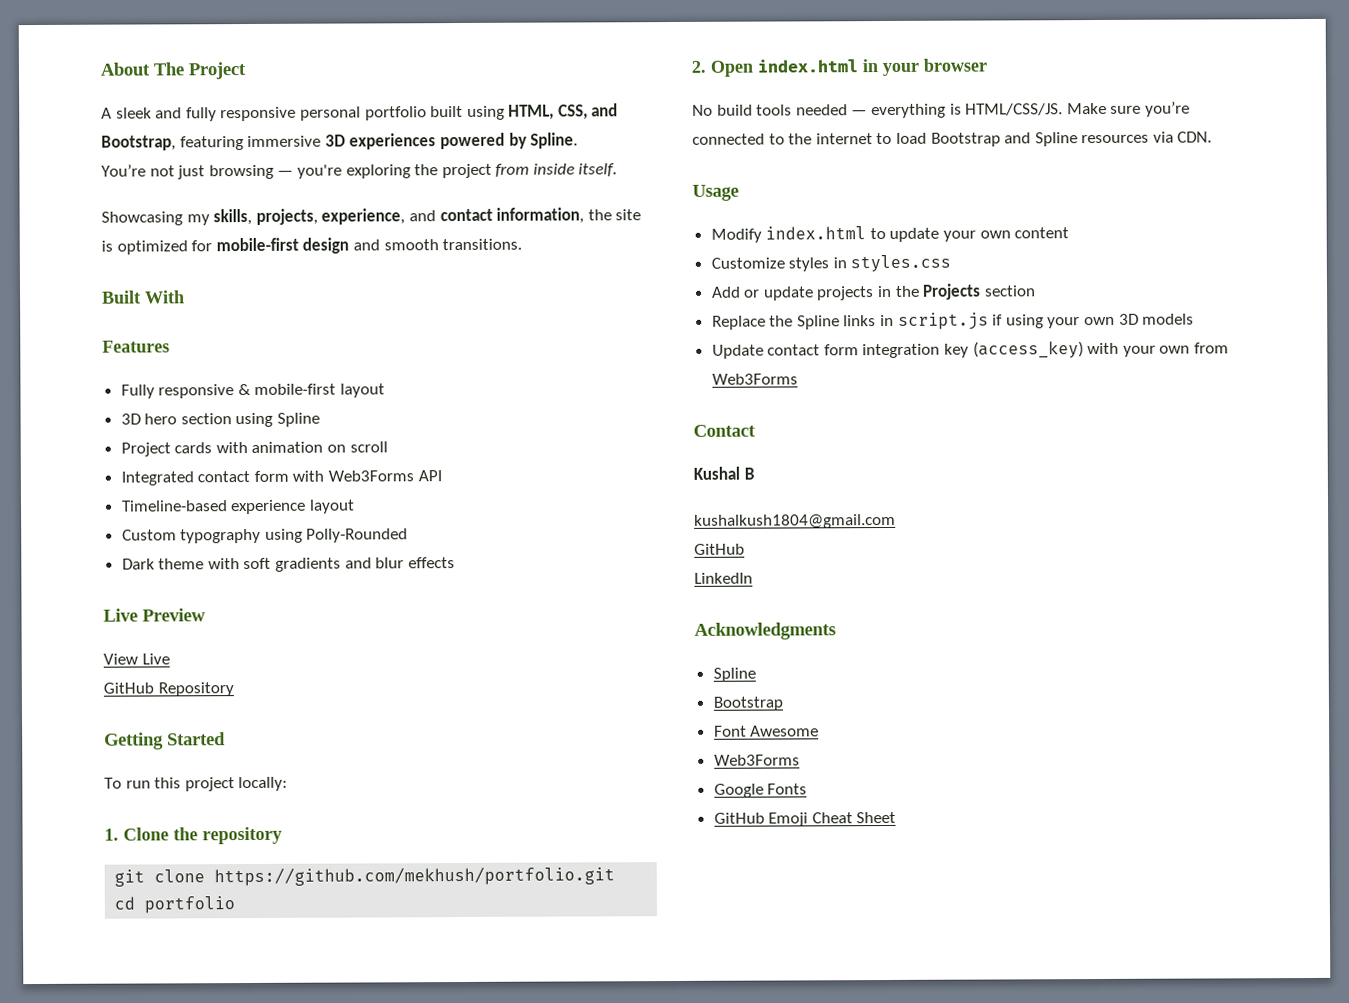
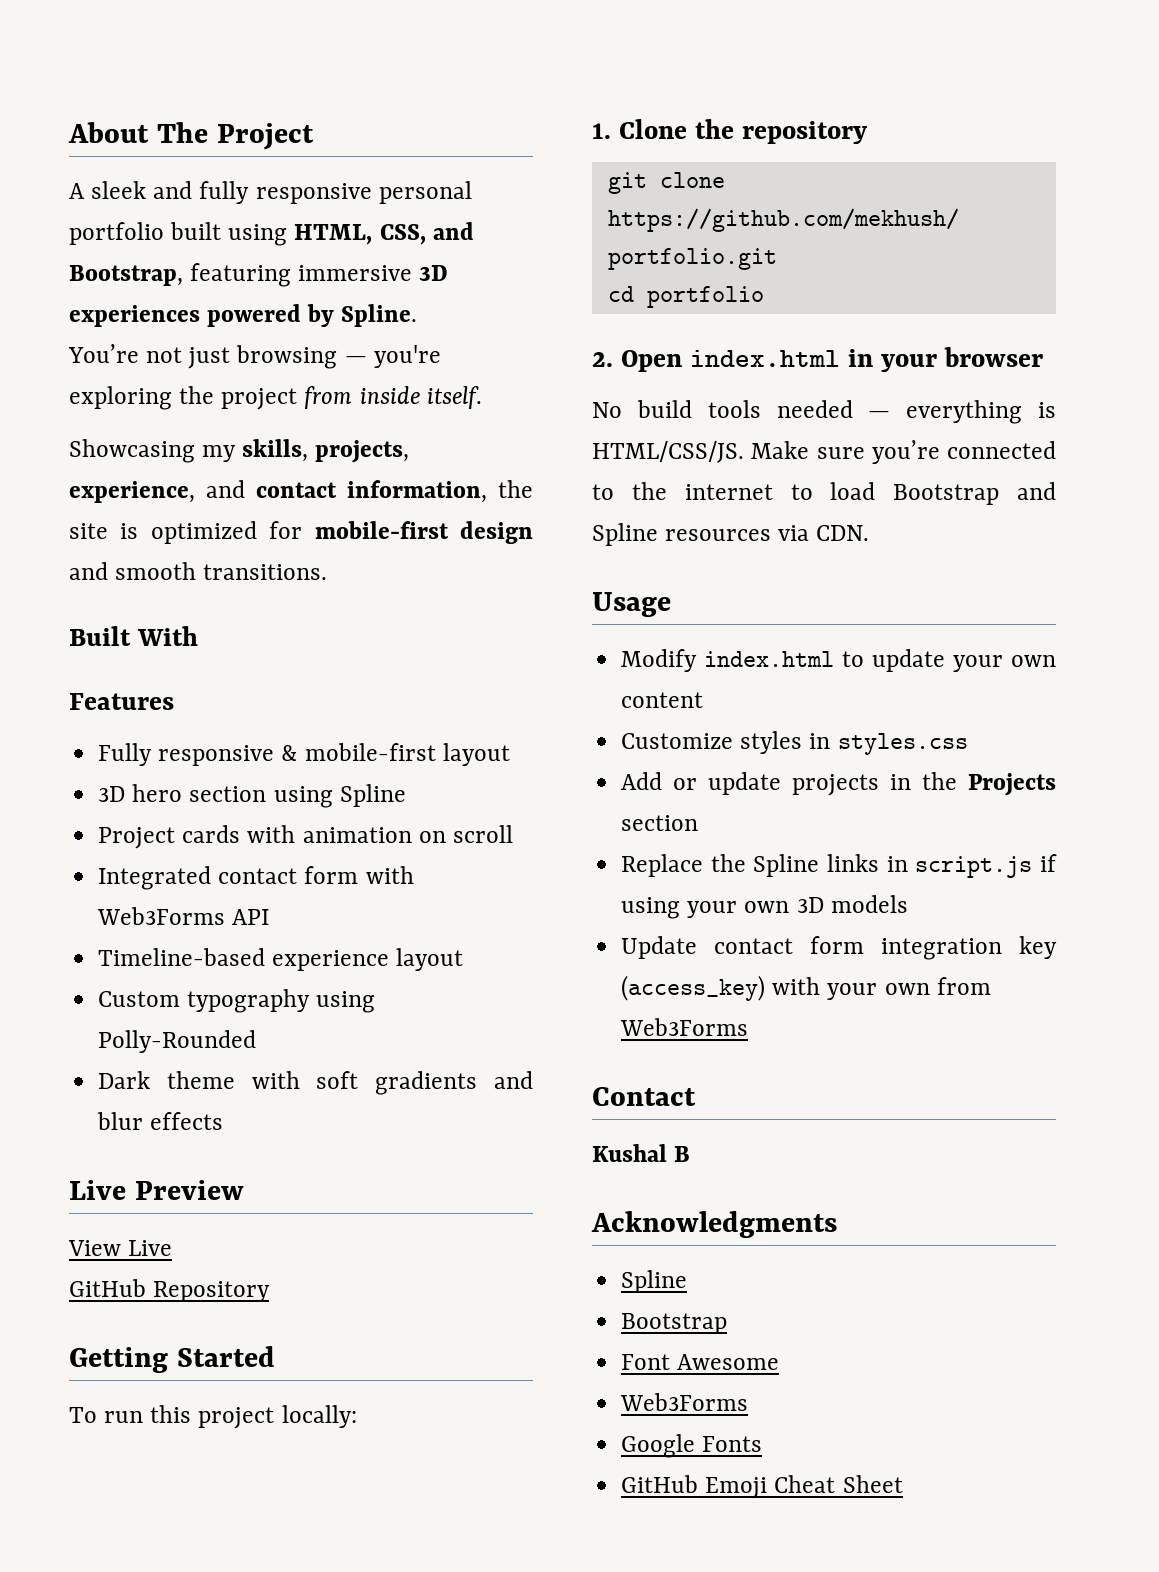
[694,513,896,529] [694,543,745,555] [694,572,753,584] // kushalkush1804@gmail.com // GitHub // LinkedIn -> (691, 1154) none

